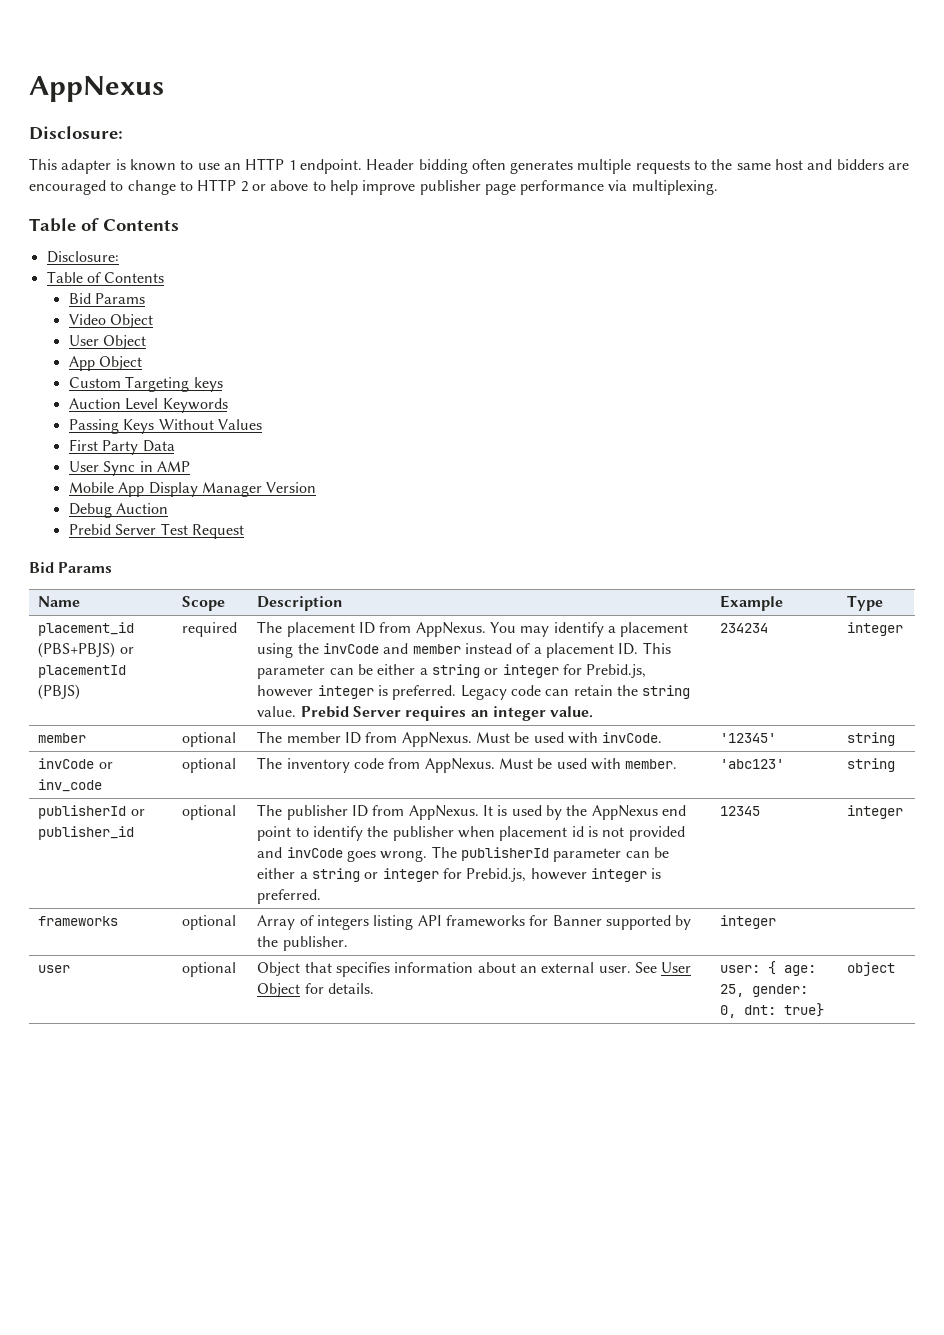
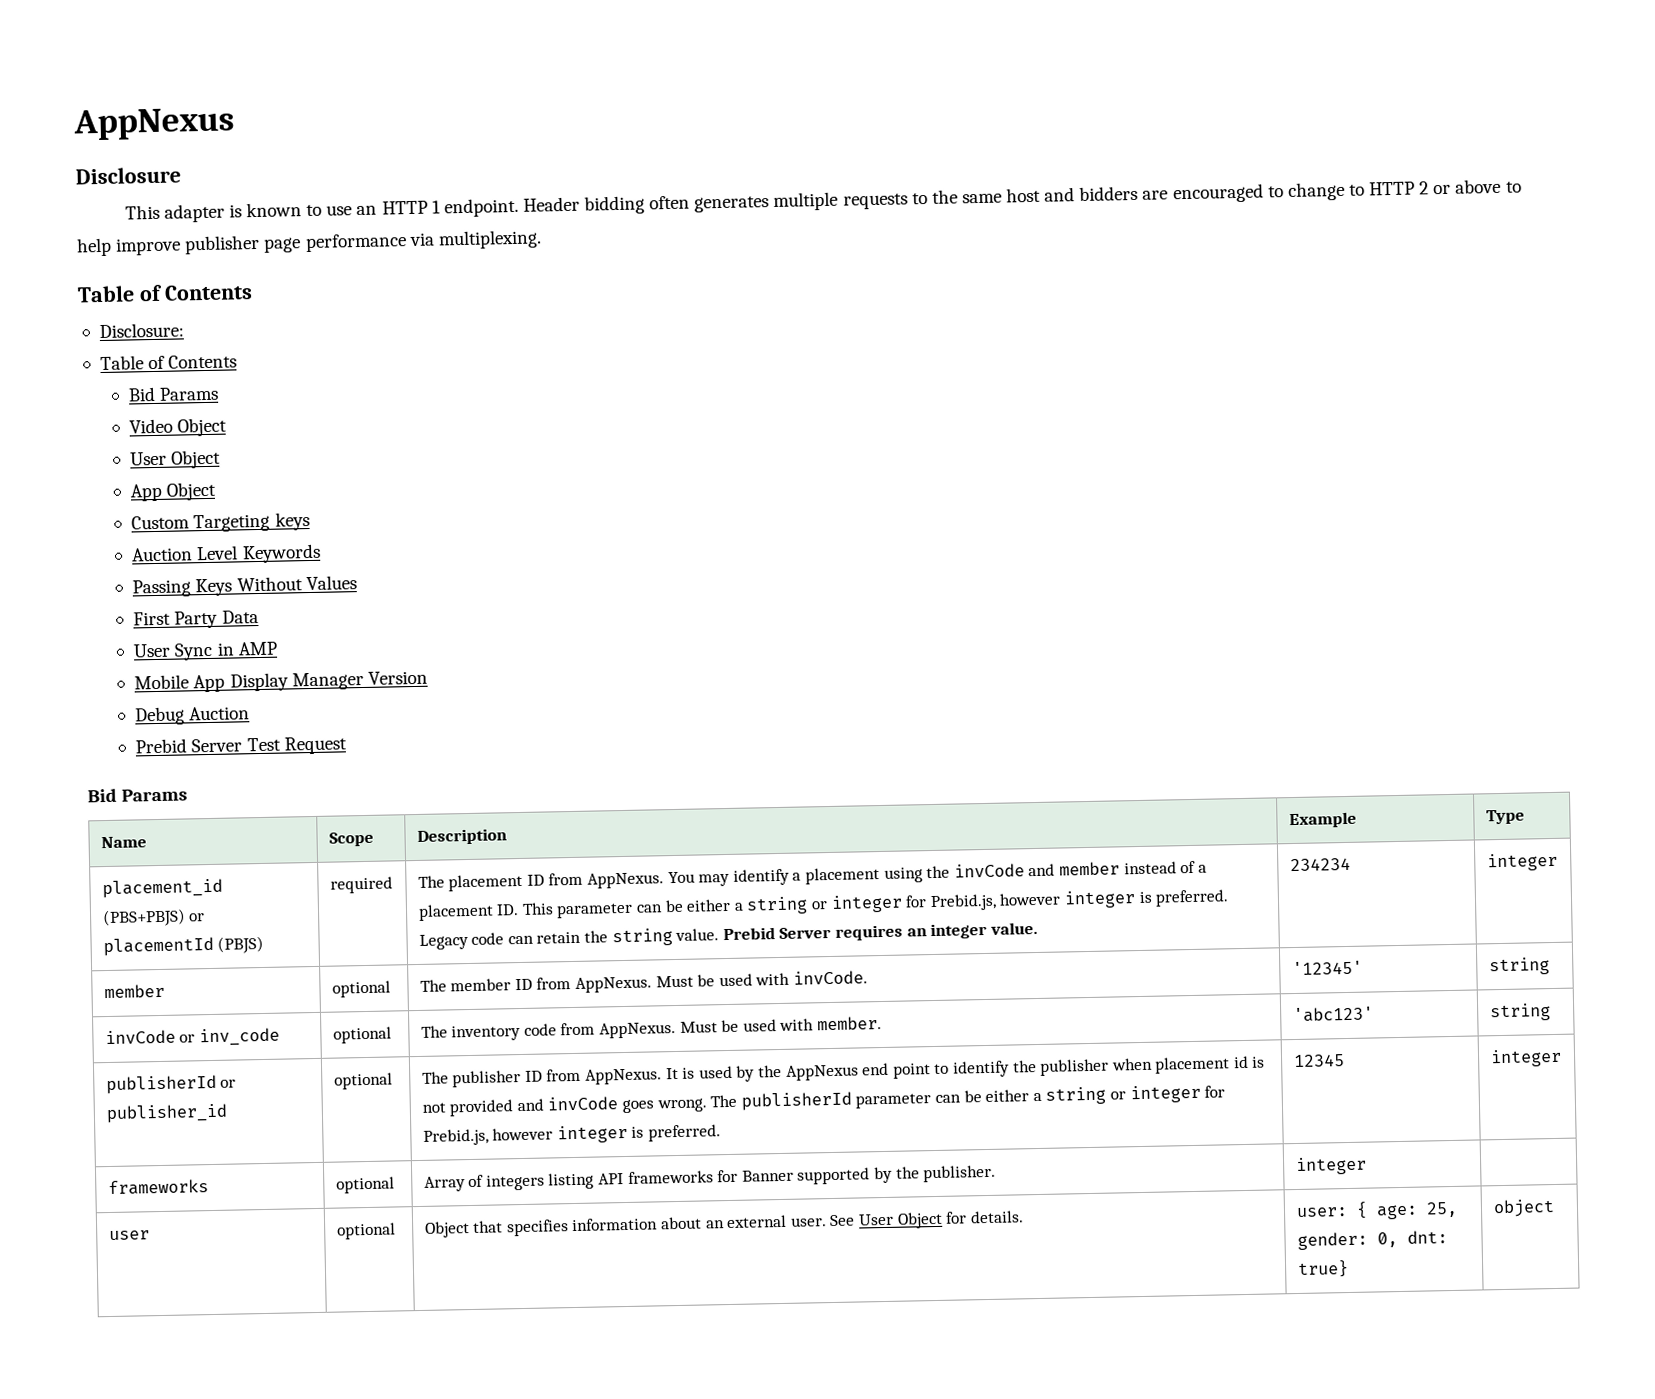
[29,126,123,140] Disclosure: -> [75,166,181,185] Disclosure

